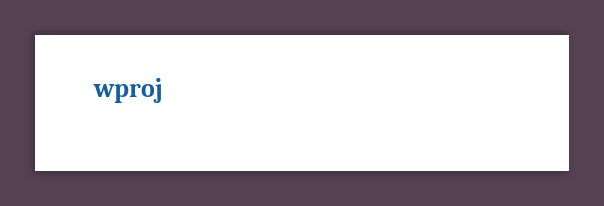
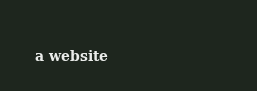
[93,78,163,103] wproj -> [35,50,108,61] a website

